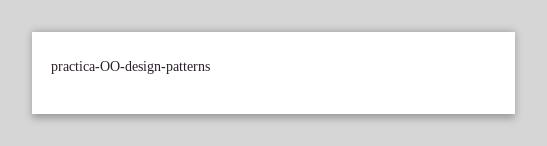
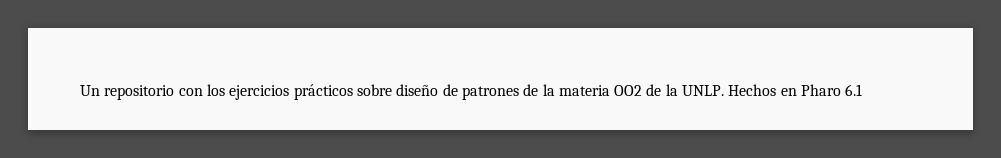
[51,61,210,74] practica-OO-design-patterns -> [80,84,863,100] Un repositorio con los ejercicios prácticos sobre diseño de patrones de la materia OO2 de la UNLP. Hechos en Pharo 6.1

